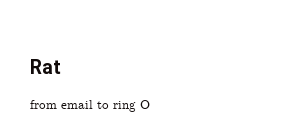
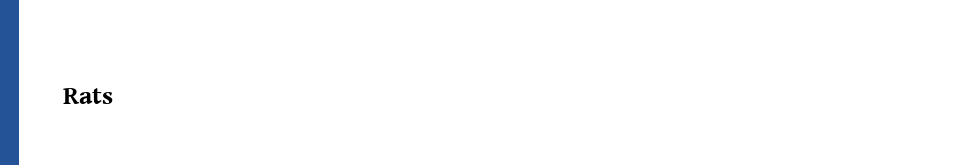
[30,59,61,74] [30,100,150,112] Rat // from email to ring O -> [63,88,113,104] Rats

